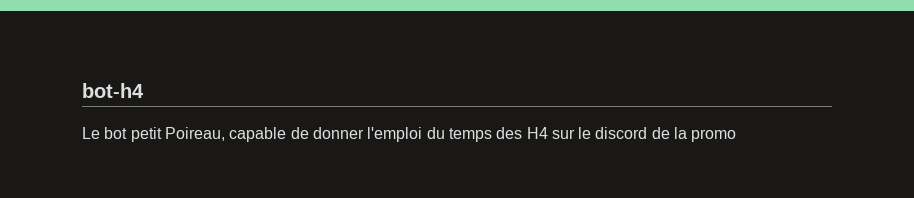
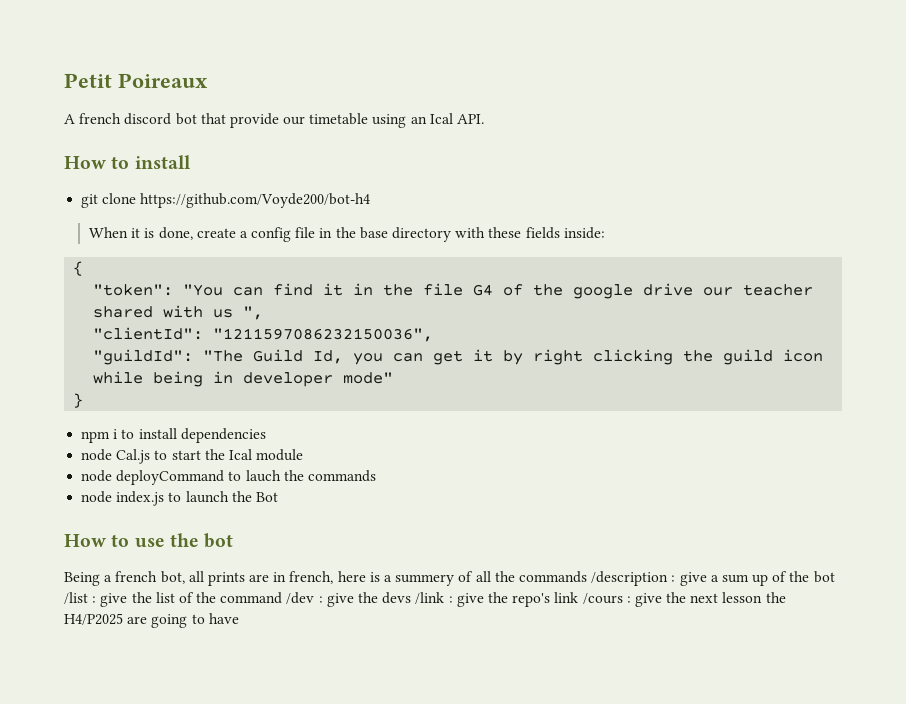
[82,83,144,98] [82,127,737,142] bot-h4 // Le bot petit Poireau, capable de donner l'emploi du temps des H4 sur le discord de la promo -> [64,73,208,88] [64,113,485,128] [64,155,191,169] [81,193,371,208] [88,227,605,242] [73,261,84,276] [93,283,814,299] [93,305,264,320] [93,327,434,342] [93,349,824,365] [93,371,394,387] [73,393,84,408] [81,428,266,443] [81,449,304,464] [81,470,376,485] [81,491,278,506] [64,533,234,548] [64,571,835,586] [64,592,786,607] [64,613,239,628] Petit Poireaux // A french discord bot that provide our timetable using an Ical API. // How to install // git clone https://github.com/Voyde200/bot-h4 // When it is done, create a config file in the base directory with these fields inside: // { // "token": "You can find it in the file G4 of the google drive our teacher shared with us ", // "clientId": "1211597086232150036", // "guildId": "The Guild Id, you can get it by right clicking the guild icon while being in developer mode" // } // npm i to install dependencies // node Cal.js to start the Ical module // node deployCommand to lauch the commands // node index.js to launch the Bot // How to use the bot // Being a french bot, all prints are in french, here is a summery of all the commands /description : give a sum up of the bot /list : give the list of the command /dev : give the devs /link : give the repo's link /cours : give the next lesson the H4/P2025 are going to have

